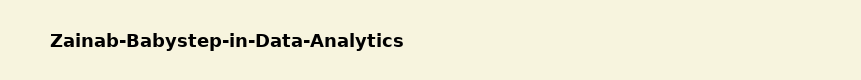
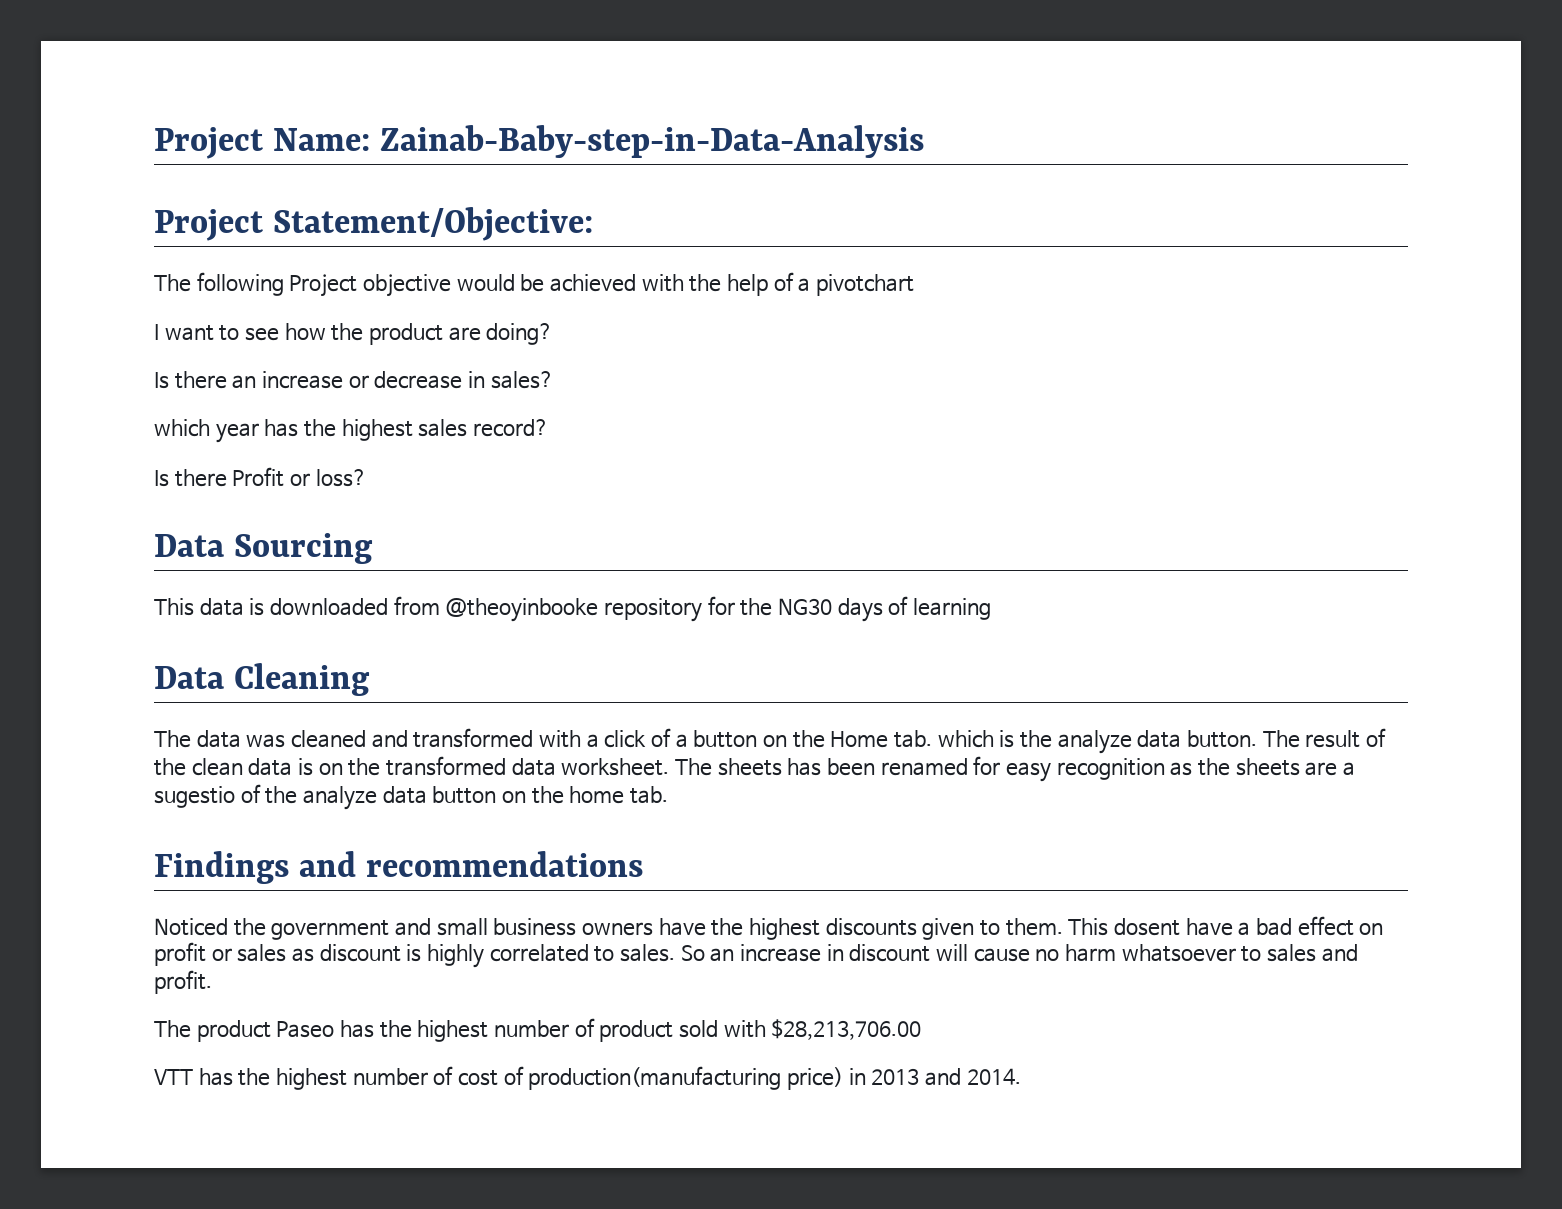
[50,33,404,51] Zainab-Babystep-in-Data-Analytics -> [154,125,925,159] [154,207,594,241] [154,272,915,297] [154,323,554,345] [154,371,554,389] [154,419,550,443] [154,467,367,487] [154,533,374,564] [154,596,991,622] [154,663,371,696] [154,728,1386,754] [154,756,1355,782] [154,784,668,810] [154,851,644,884] [154,916,1384,940] [154,942,1358,968] [154,970,212,994] [154,1018,922,1042] [154,1066,1021,1090] Project Name: Zainab-Baby-step-in-Data-Analysis // Project Statement/Objective: // The following Project objective would be achieved with the help of a pivotchart // I want to see how the product are doing? // Is there an increase or decrease in sales? // which year has the highest sales record? // Is there Profit or loss? // Data Sourcing // This data is downloaded from @theoyinbooke repository for the NG30 days of learning // Data Cleaning // The data was cleaned and transformed with a click of a button on the Home tab. which is the analyze data button. The result of the clean data is on the transformed data worksheet. The sheets has been renamed for easy recognition as the sheets are a sugestio of the analyze data button on the home tab. // Findings and recommendations // Noticed the government and small business owners have the highest discounts given to them. This dosent have a bad effect on profit or sales as discount is highly correlated to sales. So an increase in discount will cause no harm whatsoever to sales and profit. // The product Paseo has the highest number of product sold with $28,213,706.00 // VTT has the highest number of cost of production(manufacturing price) in 2013 and 2014.

